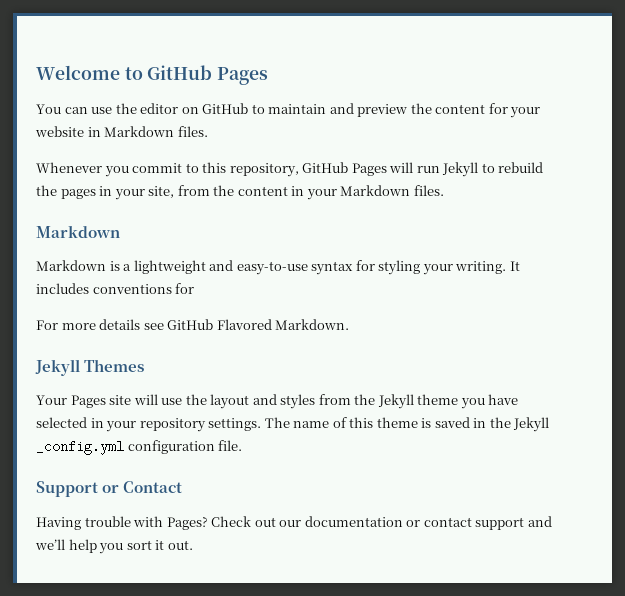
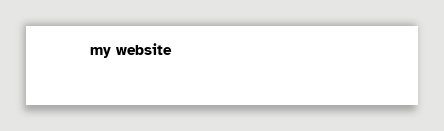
[36,65,269,85] [36,103,541,118] [35,126,208,137] [36,162,544,177] [36,185,444,200] [36,225,120,238] [36,260,520,275] [36,283,195,294] [36,319,350,330] [35,359,145,376] [36,394,519,409] [36,417,550,432] [36,440,243,455] [36,481,183,497] [36,516,552,530] [35,539,193,554] Welcome to GitHub Pages // You can use the editor on GitHub to maintain and preview the content for your website in Markdown files. // Whenever you commit to this repository, GitHub Pages will run Jekyll to rebuild the pages in your site, from the content in your Markdown files. // Markdown // Markdown is a lightweight and easy-to-use syntax for styling your writing. It includes conventions for // For more details see GitHub Flavored Markdown. // Jekyll Themes // Your Pages site will use the layout and styles from the Jekyll theme you have selected in your repository settings. The name of this theme is saved in the Jekyll _config.yml configuration file. // Support or Contact // Having trouble with Pages? Check out our documentation or contact support and we’ll help you sort it out. -> [90,43,172,58] my website

